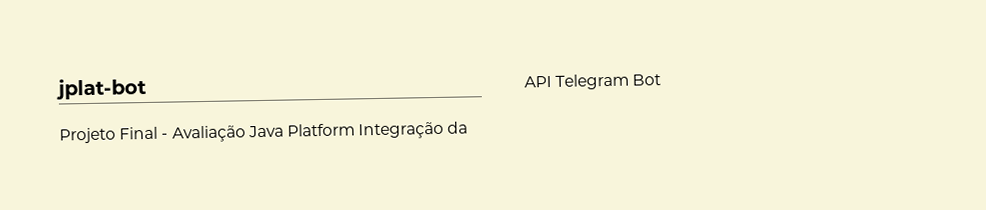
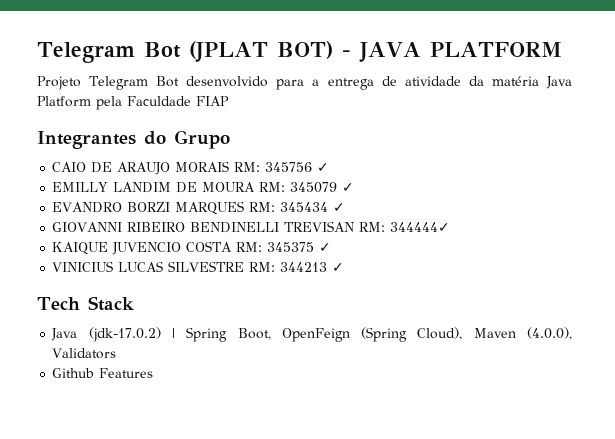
[56,77,147,100] [59,121,469,144] [524,73,662,90] jplat-bot // Projeto Final - Avaliação Java Platform Integração da API Telegram Bot -> [37,41,562,63] [37,76,572,90] [37,96,229,110] [37,130,230,149] [52,161,330,175] [52,182,355,193] [52,201,346,215] [52,221,451,233] [52,241,332,255] [52,261,345,272] [37,296,134,311] [51,327,572,342] [52,348,117,359] [52,368,154,378] Telegram Bot (JPLAT BOT) - JAVA PLATFORM // Projeto Telegram Bot desenvolvido para a entrega de atividade da matéria Java Platform pela Faculdade FIAP // Integrantes do Grupo // CAIO DE ARAUJO MORAIS RM: 345756 ✓ // EMILLY LANDIM DE MOURA RM: 345079 ✓ // EVANDRO BORZI MARQUES RM: 345434 ✓ // GIOVANNI RIBEIRO BENDINELLI TREVISAN RM: 344444✓ // KAIQUE JUVENCIO COSTA RM: 345375 ✓ // VINICIUS LUCAS SILVESTRE RM: 344213 ✓ // Tech Stack // Java (jdk-17.0.2) | Spring Boot, OpenFeign (Spring Cloud), Maven (4.0.0), Validators // Github Features

